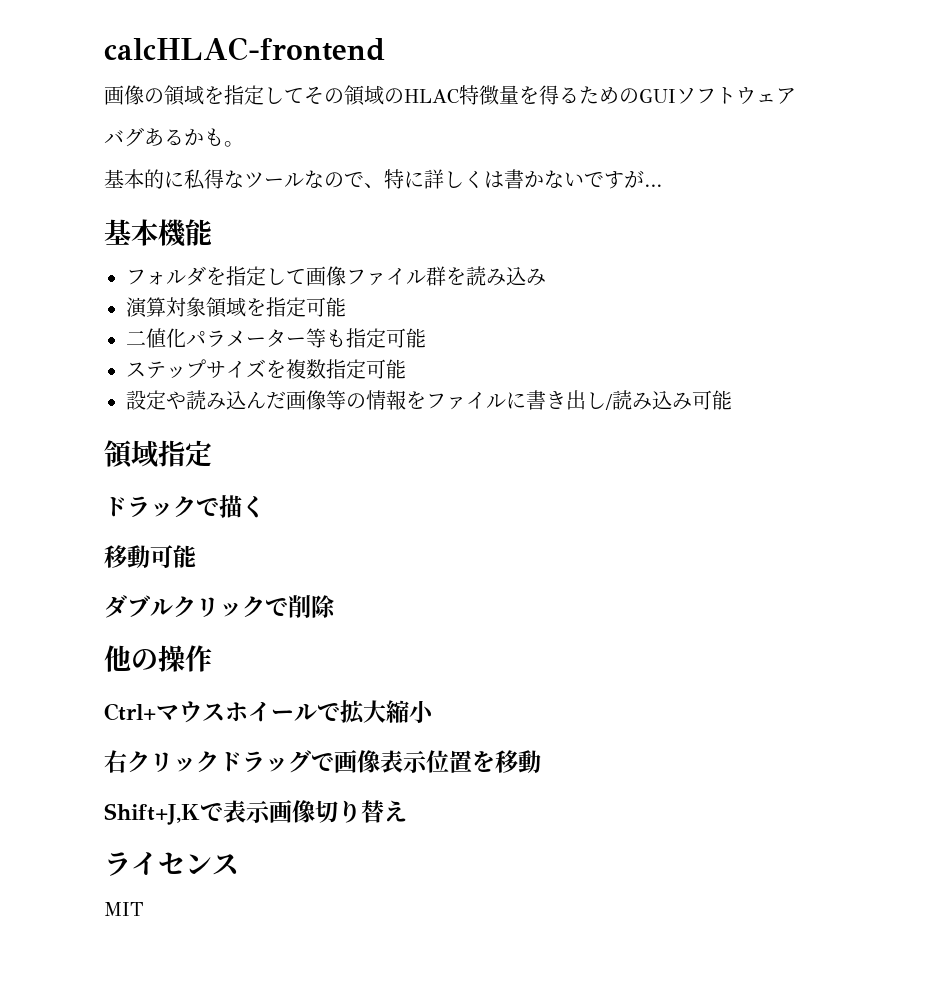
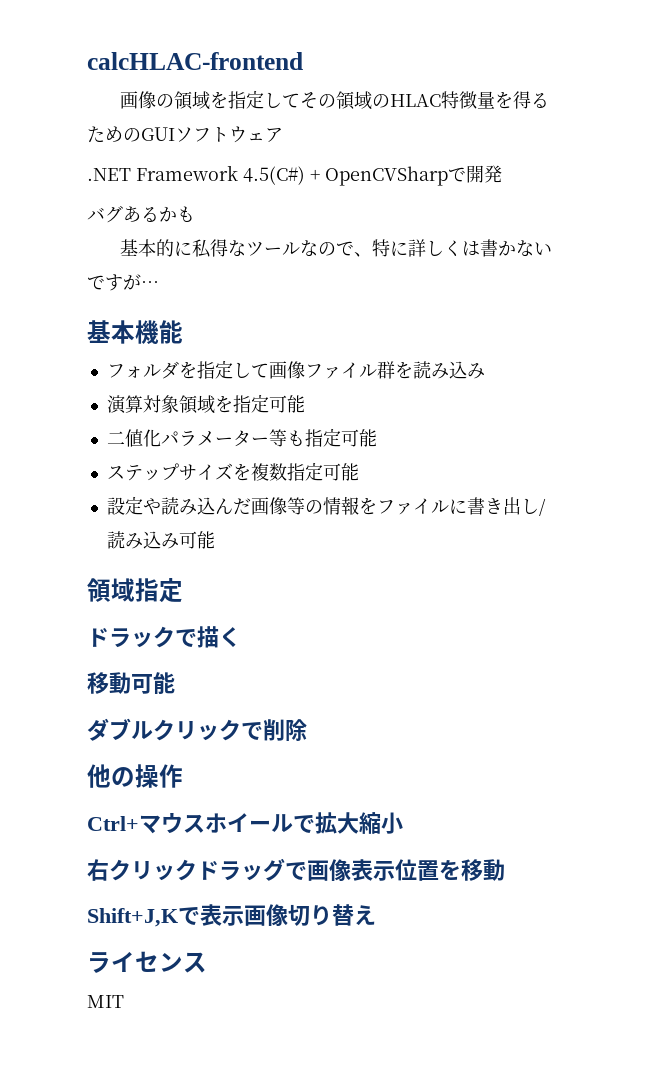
(796, 96) none -> [87,165,502,186] // .NET Framework 4.5(C#) + OpenCVSharpで開発
[224,141,244,147] 。 -> (195, 214) none

